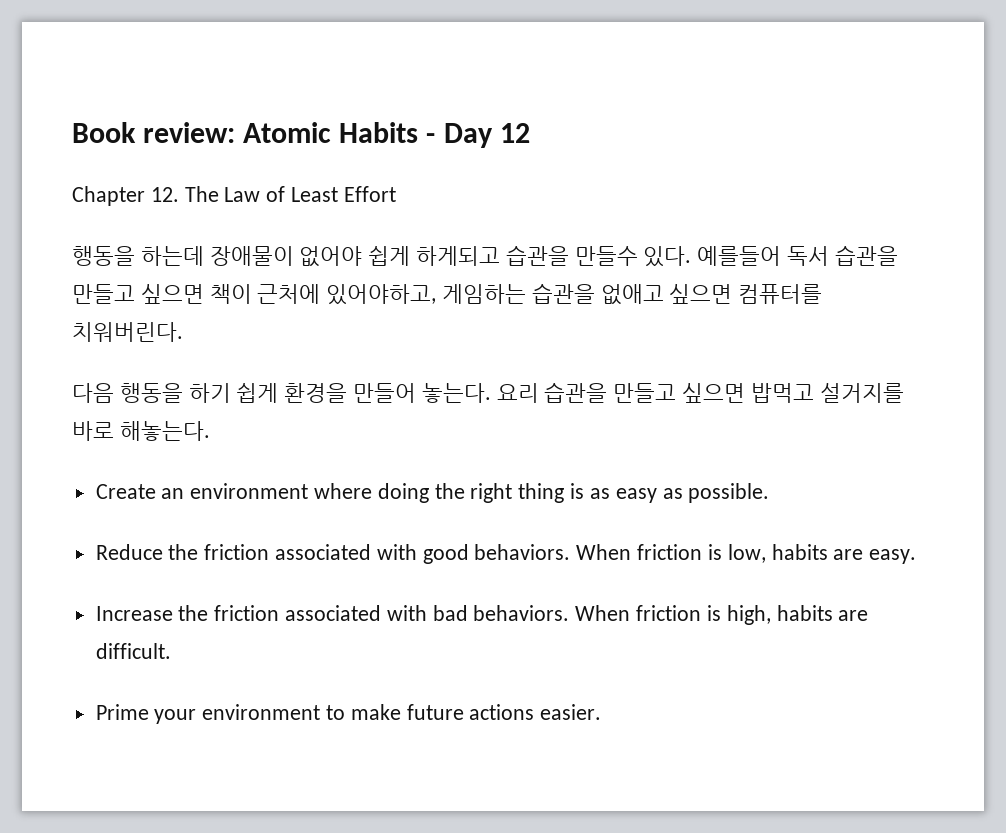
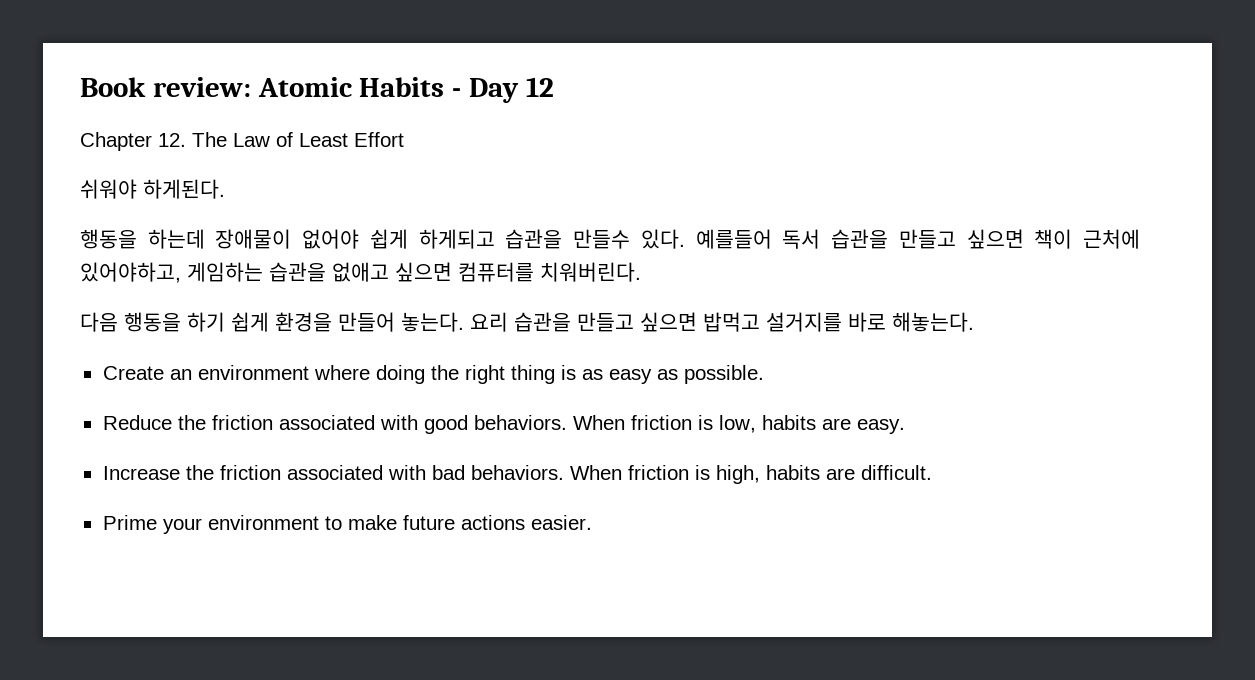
(396, 194) none -> [80,179,225,199] // 쉬워야 하게된다.

